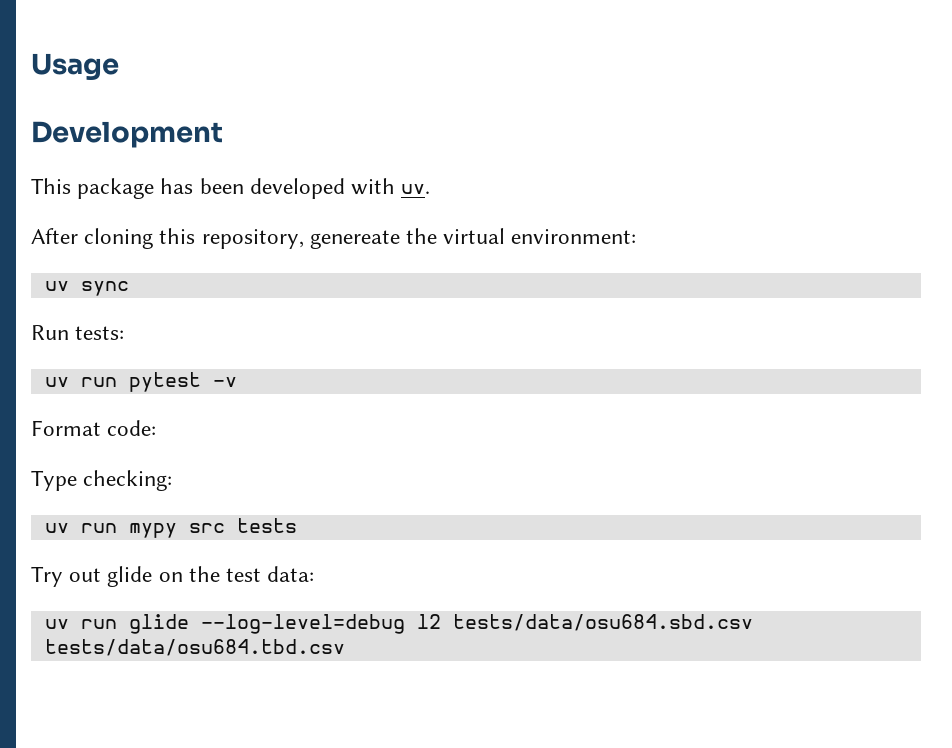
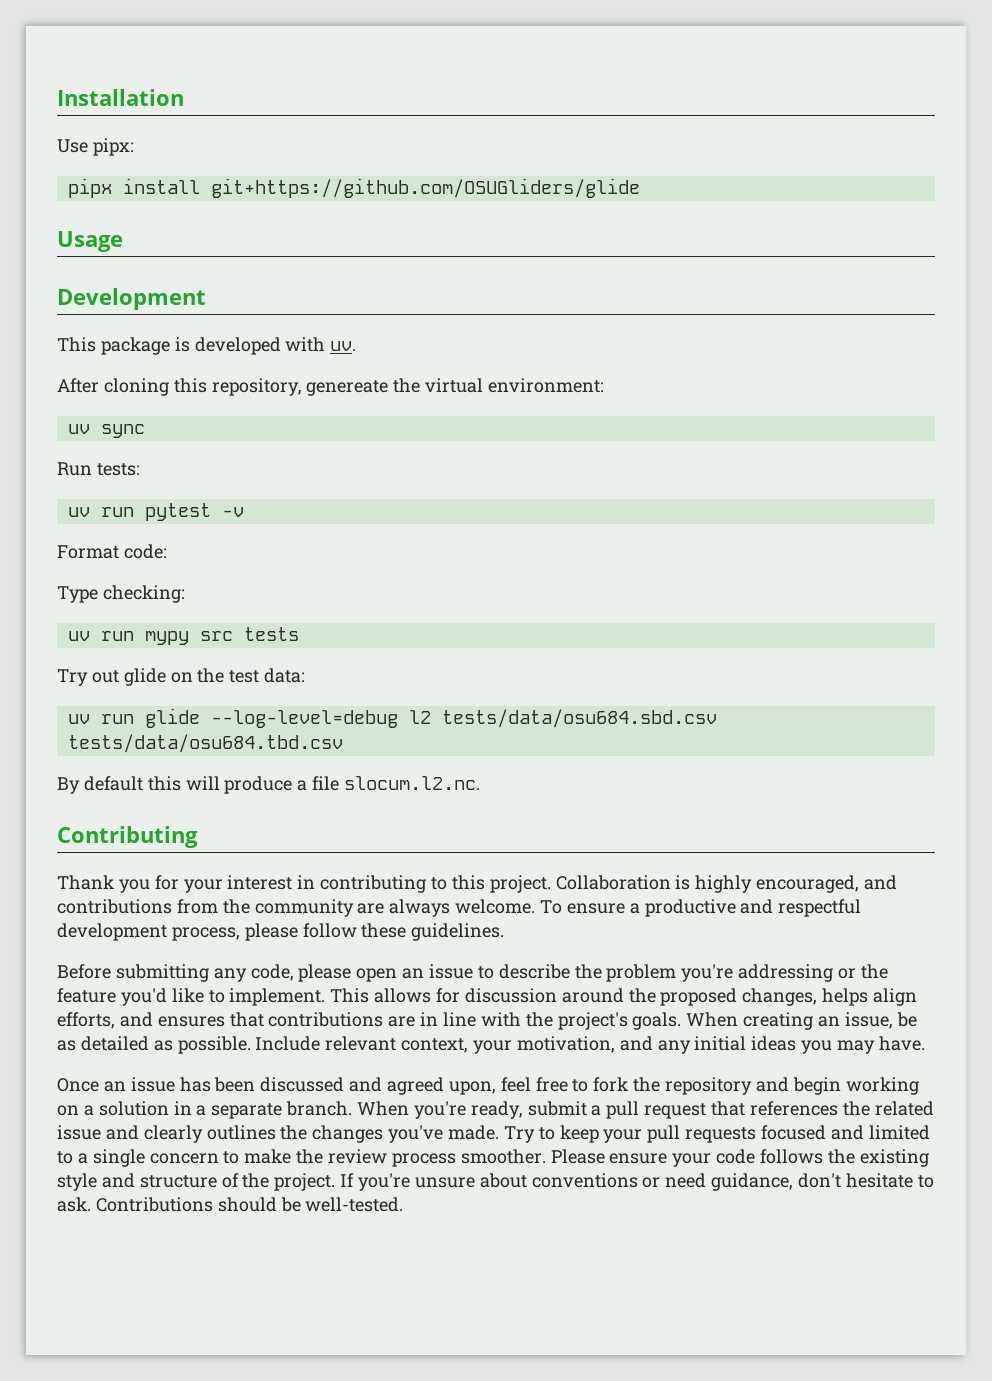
(31, 66) none -> [57,89,184,106] [57,138,134,156] [67,178,640,198] Installation // Use pipx: // pipx install git+https://github.com/OSUGliders/glide //
[160,178,244,194] has been -> [174,337,190,352] is
(345, 647) none -> [57,776,481,794] [57,826,198,848] [57,875,898,893] [57,899,862,917] [57,923,505,941] [57,964,888,982] [57,988,918,1006] [57,1012,917,1030] [57,1036,925,1054] [57,1077,919,1095] [57,1101,934,1119] [57,1125,930,1143] [57,1149,929,1167] [57,1173,934,1191] [57,1197,404,1212] // By default this will produce a file slocum.l2.nc. // Contributing // Thank you for your interest in contributing to this project. Collaboration is highly encouraged, and contributions from the community are always welcome. To ensure a productive and respectful development process, please follow these guidelines. // Before submitting any code, please open an issue to describe the problem you're addressing or the feature you'd like to implement. This allows for discussion around the proposed changes, helps align efforts, and ensures that contributions are in line with the project's goals. When creating an issue, be as detailed as possible. Include relevant context, your motivation, and any initial ideas you may have. // Once an issue has been discussed and agreed upon, feel free to fork the repository and begin working on a solution in a separate branch. When you're ready, submit a pull request that references the related issue and clearly outlines the changes you've made. Try to keep your pull requests focused and limited to a single concern to make the review process smoother. Please ensure your code follows the existing style and structure of the project. If you're unsure about conventions or need guidance, don't hesitate to ask. Contributions should be well-tested.

